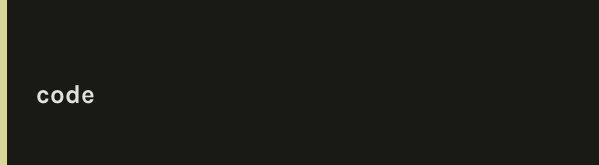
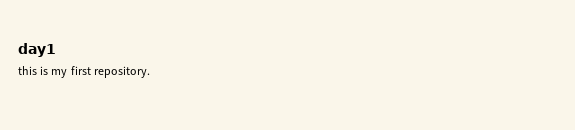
[36,85,95,104] code -> [18,43,56,57] [18,66,150,78] day1 // this is my first repository.

